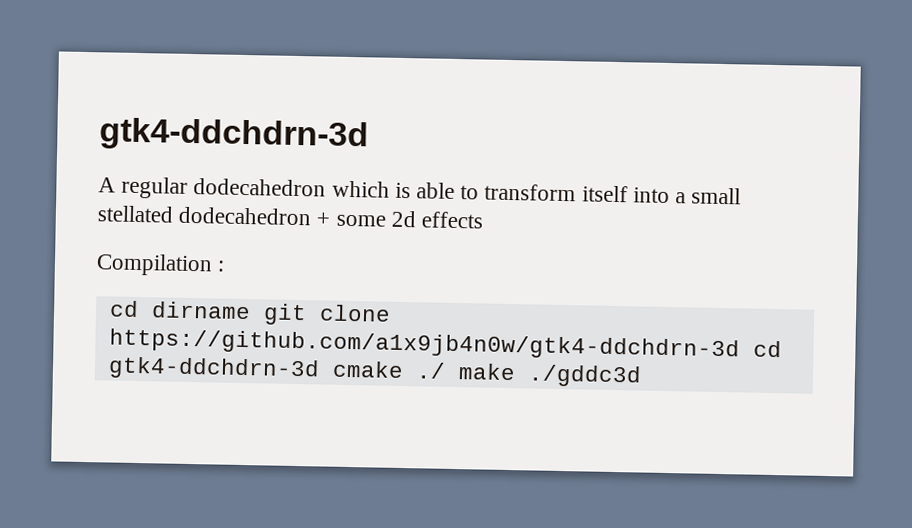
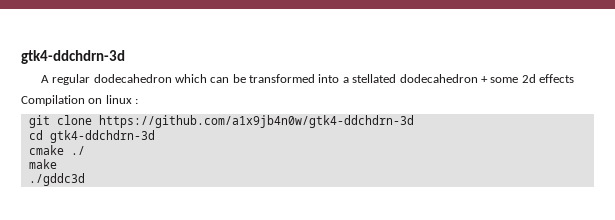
[394,182,628,203] is able to transform itself -> [210,74,316,83] can be transformed
[691,187,742,205] small -> (349, 80) none
(213, 265) none -> [88,95,132,104] on linux
[108,300,251,320] cd dirname -> (139, 101) none
(740, 345) none -> (414, 121) //
(320, 369) none -> (155, 136) //
(446, 370) none -> (85, 150) //
(516, 372) none -> (57, 164) //

